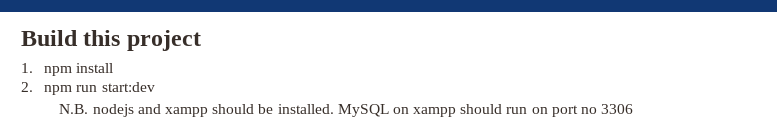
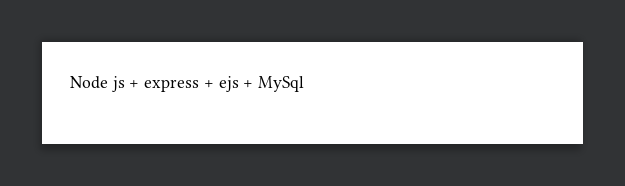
[21,30,201,51] [21,63,114,76] [21,82,155,95] [59,104,634,117] Build this project // 1. npm install // 2. npm run start:dev // N.B. nodejs and xampp should be installed. MySQL on xampp should run on port no 3306 -> [70,76,305,92] Node js + express + ejs + MySql

